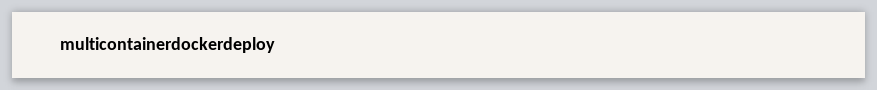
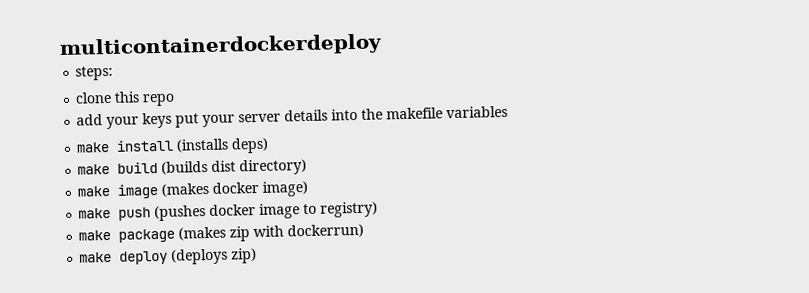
(275, 45) none -> [75,65,114,81] [75,91,176,107] [76,105,509,130] [76,137,270,154] [77,158,308,176] [77,180,309,199] [78,201,379,222] [78,223,365,243] [79,248,258,265] // steps: // clone this repo // add your keys put your server details into the makefile variables // make install (installs deps) // make build (builds dist directory) // make image (makes docker image) // make push (pushes docker image to registry) // make package (makes zip with dockerrun) // make deploy (deploys zip)

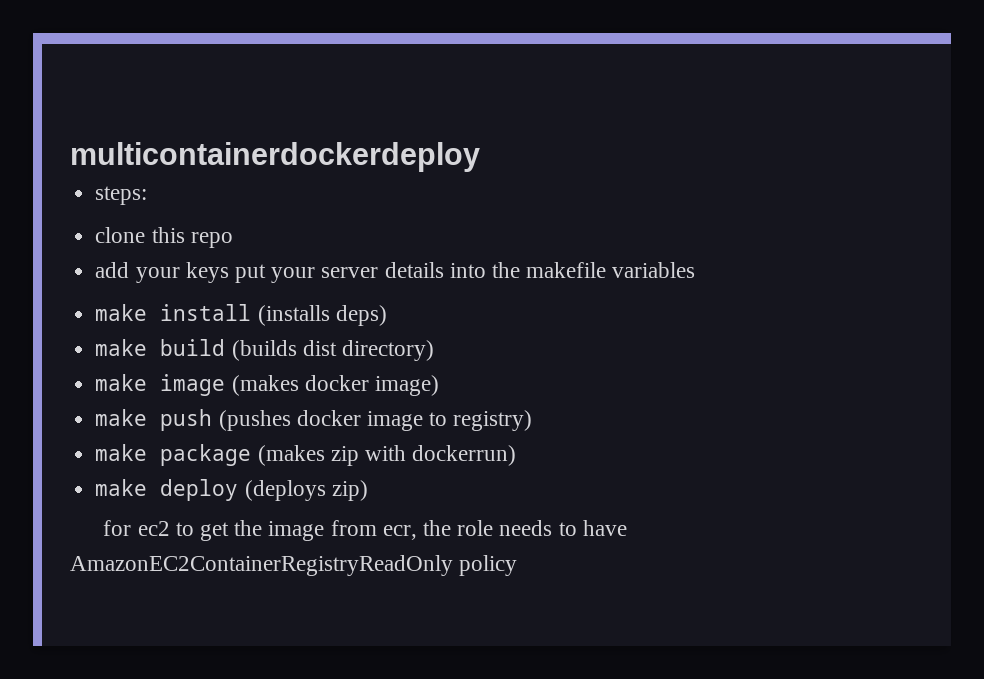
(258, 256) none -> [103,520,627,541] [70,555,518,576] // for ec2 to get the image from ecr, the role needs to have AmazonEC2ContainerRegistryReadOnly policy

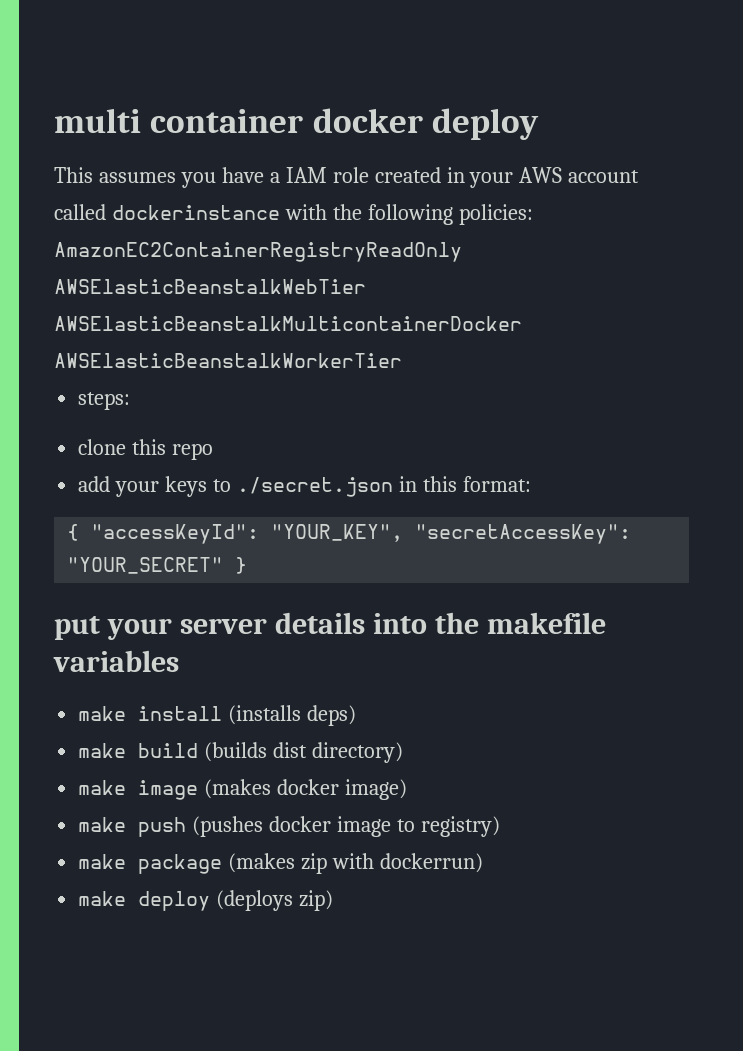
[70,142,480,172] multicontainerdockerdeploy -> [54,108,539,140] [54,167,640,188] [54,204,533,225] [54,242,462,262] [54,279,366,294] [54,316,522,331] [54,353,402,368] multi container docker deploy // This assumes you have a IAM role created in your AWS account called dockerinstance with the following policies: AmazonEC2ContainerRegistryReadOnly AWSElasticBeanstalkWebTier AWSElasticBeanstalkMulticontainerDocker AWSElasticBeanstalkWorkerTier
(229, 272) none -> [213,476,531,497] [67,524,632,544] [67,557,248,574] to ./secret.json in this format: // { "accessKeyId": "YOUR_KEY", "secretAccessKey": "YOUR_SECRET" } //
[103,520,627,541] [70,555,518,576] // for ec2 to get the image from ecr, the role needs to have AmazonEC2ContainerRegistryReadOnly policy -> (334, 900) none

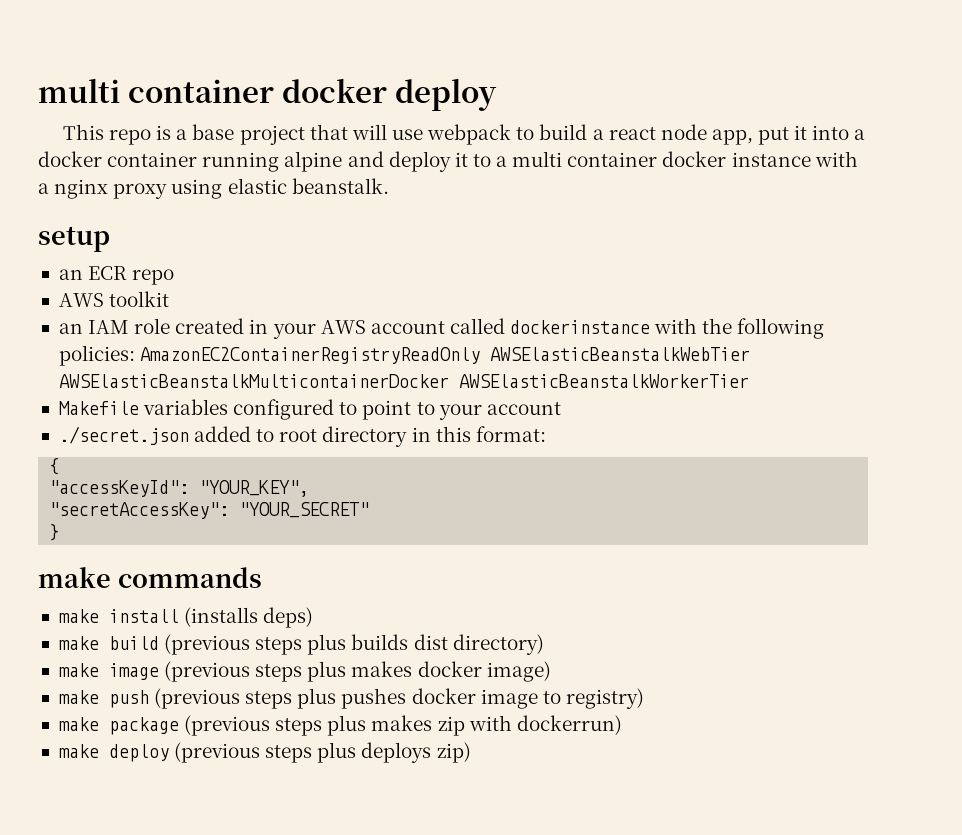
[98,167,280,188] assumes you have a -> [109,124,866,145] [38,151,858,172] [38,178,389,199] [38,226,110,252] [58,266,175,285] [58,291,170,307] [58,323,83,334] repo is a base project that will use webpack to build a react node app, put it into a docker container running alpine and deploy it to a multi container docker instance with a nginx proxy using elastic beanstalk. // setup // an ECR repo // AWS toolkit // an
[78,392,131,410] [78,439,214,460] [78,476,393,497] steps: // clone this repo // add your keys to ./secret.json -> [58,399,561,420] [58,426,408,447] Makefile variables configured to point to your account // ./secret.json added to root directory
(80, 532) none -> (60, 466) //
(404, 533) none -> (310, 488) //
(224, 565) none -> (370, 510) //
[54,612,606,640] [53,650,179,672] put your server details into the makefile variables -> [38,567,262,588] make commands
[204,742,268,762] (builds -> [164,634,409,655] (previous steps plus builds
[204,779,272,799] (makes -> [164,661,413,682] (previous steps plus makes
[192,816,264,837] (pushes -> [154,688,407,709] (previous steps plus pushes
[228,853,296,873] (makes -> [184,715,433,736] (previous steps plus makes
[216,890,294,911] (deploys -> [174,742,432,763] (previous steps plus deploys

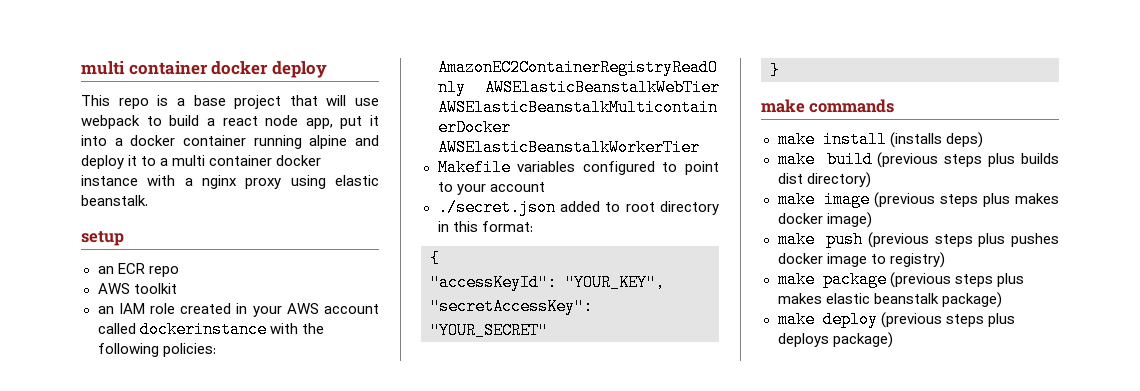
[437,715,622,736] zip with dockerrun) -> [825,292,1002,308] elastic beanstalk package)
[436,742,471,763] zip) -> [832,332,893,348] package)

